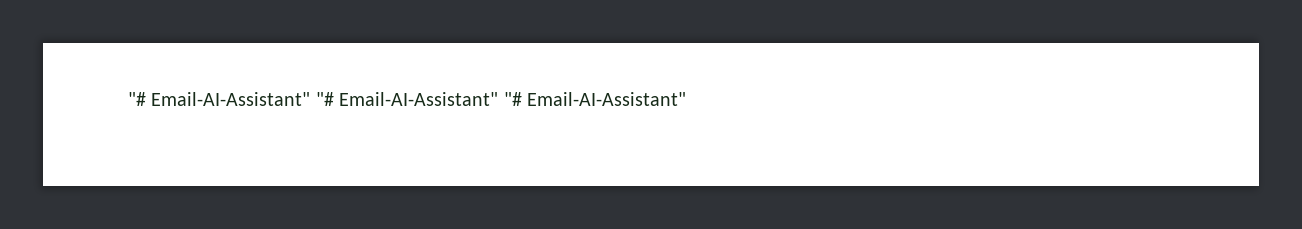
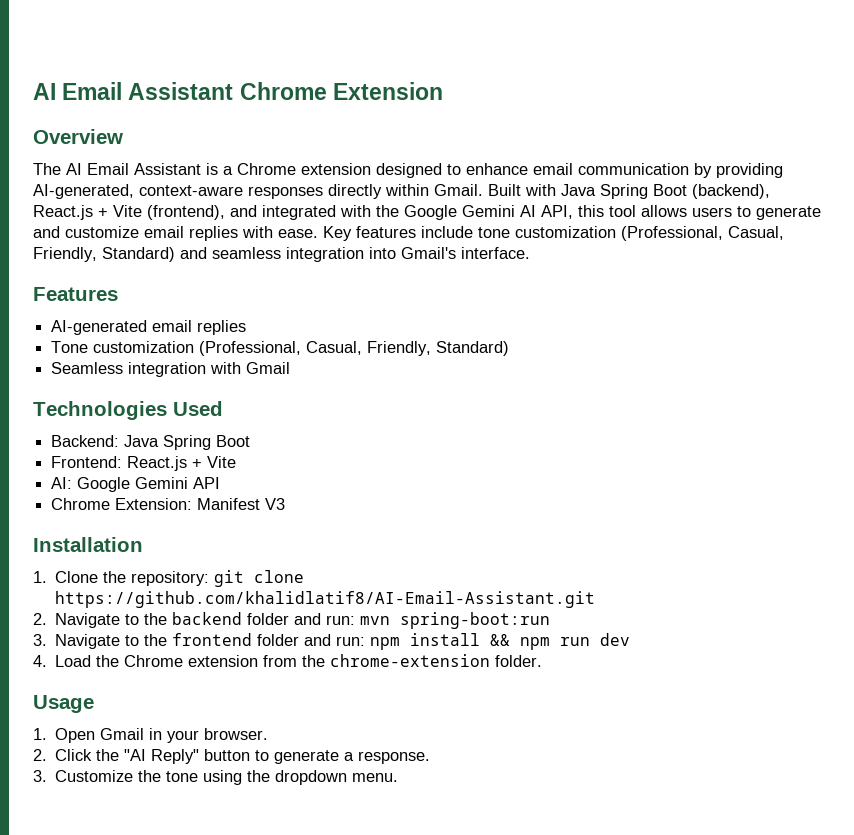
[128,92,686,106] "# Email-AI-Assistant" "# Email-AI-Assistant" "# Email-AI-Assistant" -> [33,82,443,100] [33,129,123,144] [33,163,783,178] [33,184,770,199] [33,205,821,220] [33,226,784,241] [33,247,530,262] [33,287,118,301] [51,320,247,335] [51,341,510,356] [51,362,291,377] [33,401,223,420] [51,435,251,450] [51,456,237,471] [51,477,221,492] [51,498,286,510] [33,537,143,552] [33,570,305,587] [55,591,596,608] [33,612,551,629] [33,633,631,650] [33,654,543,667] [33,695,94,713] [33,728,269,743] [33,749,431,764] [33,770,399,785] AI Email Assistant Chrome Extension // Overview // The AI Email Assistant is a Chrome extension designed to enhance email communication by providing AI-generated, context-aware responses directly within Gmail. Built with Java Spring Boot (backend), React.js + Vite (frontend), and integrated with the Google Gemini AI API, this tool allows users to generate and customize email replies with ease. Key features include tone customization (Professional, Casual, Friendly, Standard) and seamless integration into Gmail's interface. // Features // AI-generated email replies // Tone customization (Professional, Casual, Friendly, Standard) // Seamless integration with Gmail // Technologies Used // Backend: Java Spring Boot // Frontend: React.js + Vite // AI: Google Gemini API // Chrome Extension: Manifest V3 // Installation // 1. Clone the repository: git clone https://github.com/khalidlatif8/AI-Email-Assistant.git // 2. Navigate to the backend folder and run: mvn spring-boot:run // 3. Navigate to the frontend folder and run: npm install && npm run dev // 4. Load the Chrome extension from the chrome-extension folder. // Usage // 1. Open Gmail in your browser. // 2. Click the "AI Reply" button to generate a response. // 3. Customize the tone using the dropdown menu.

